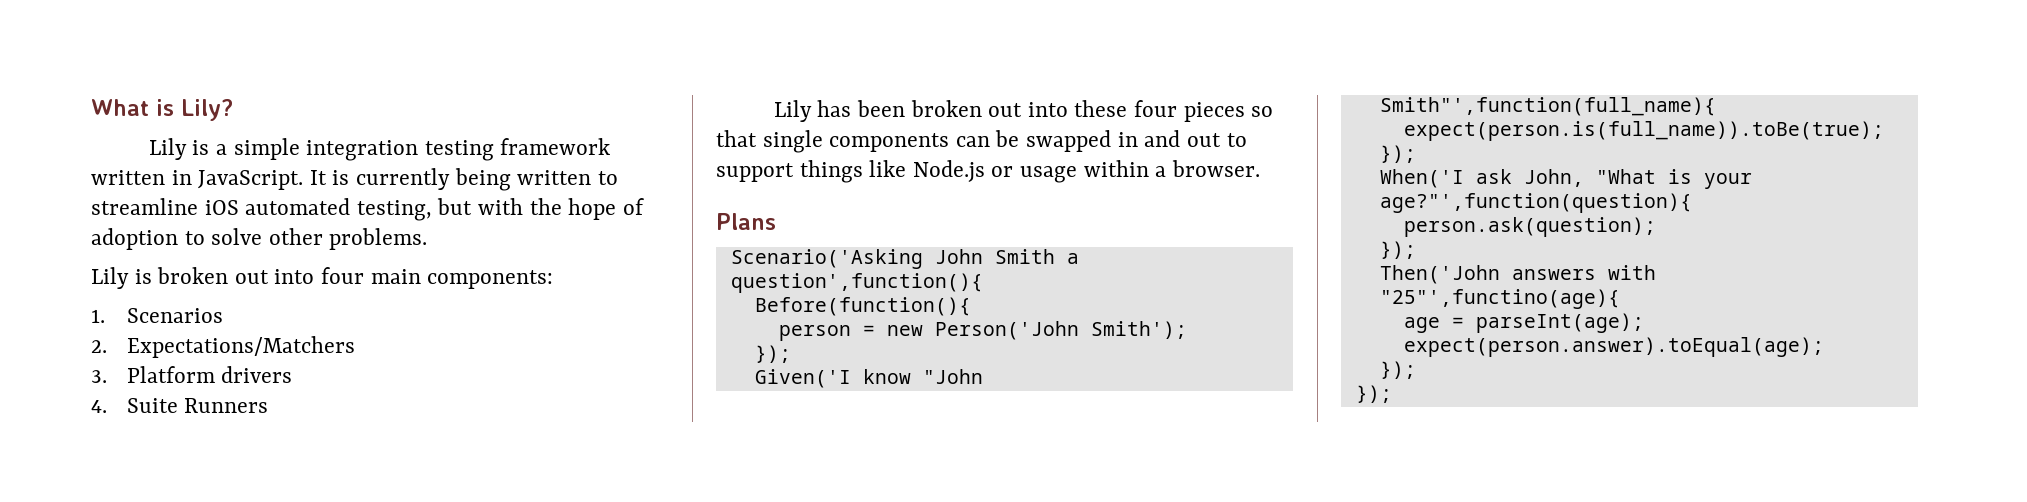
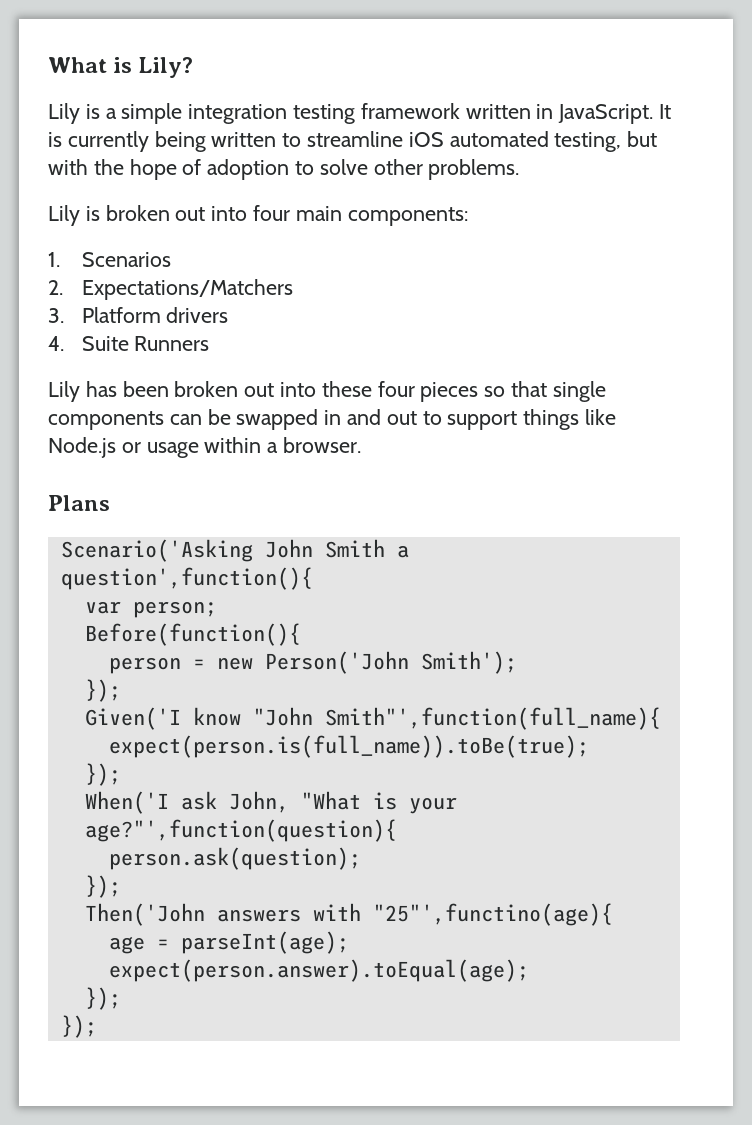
(983, 283) none -> [84,601,217,618] // var person;

